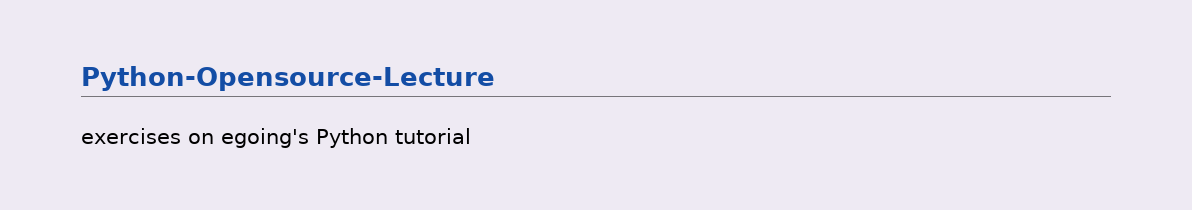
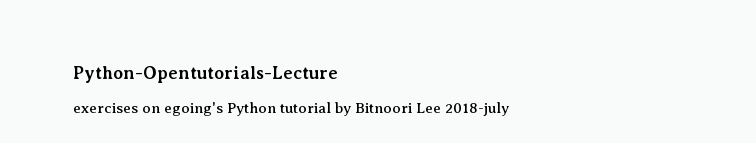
[81,66,495,91] Python-Opensource-Lecture -> [73,66,338,83] Python-Opentutorials-Lecture
(471, 136) none -> [335,102,510,116] by Bitnoori Lee 2018-july

